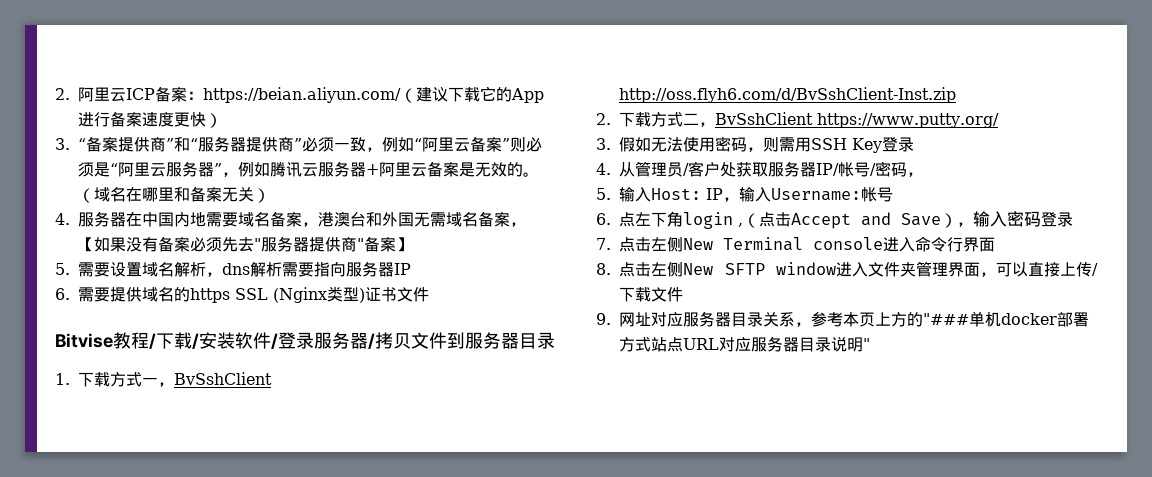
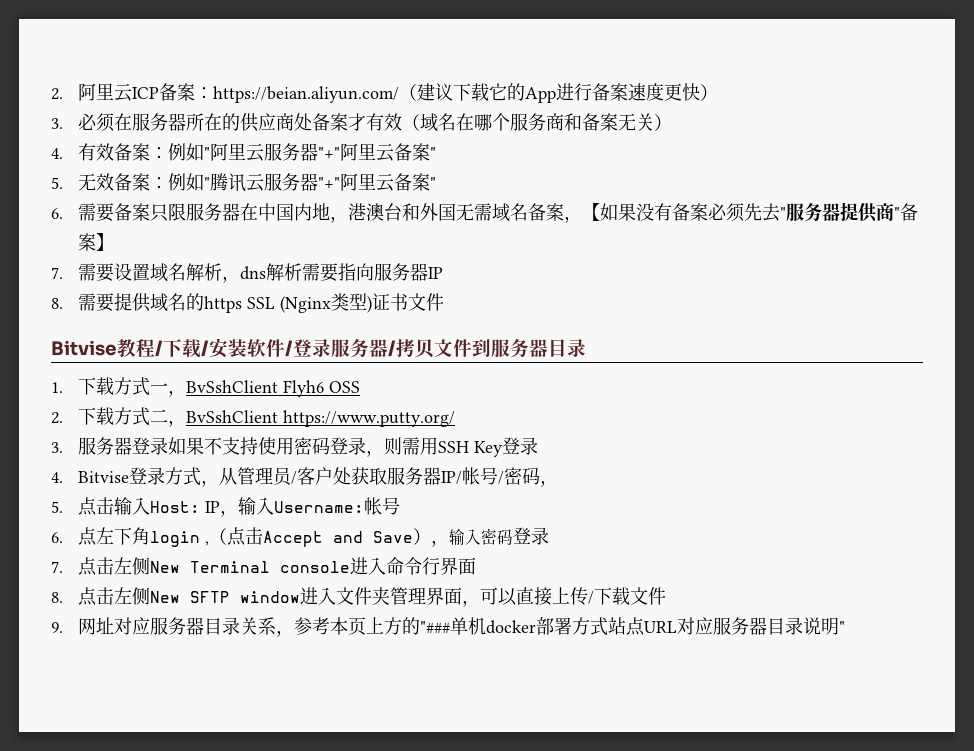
[78,136,542,152] [78,161,539,177] “备案提供商”和“服务器提供商”必须一致，例如“阿里云备案”则必须是“阿里云服务器”，例如腾讯云服务器+阿里云备案是无效的。 -> [78,113,403,132] 必须在服务器所在的供应商处备案才有效
[158,187,174,201] 里 -> [492,113,565,131] 个服务商
(70, 219) none -> [78,143,437,162] [51,173,437,192] [51,203,187,222] 有效备案：例如"阿里云服务器"+"阿里云备案" // 5.无效备案：例如"腾讯云服务器"+"阿里云备案" // 6.需要备案只限
[206,211,302,227] 需要域名备案 -> (331, 211) none
[55,263,70,275] 5. -> [51,267,63,279] 7.
[55,288,70,300] 6. -> [51,298,63,309] 8.
[619,87,956,103] http://oss.flyh6.com/d/BvSshClient-Inst.zip -> [283,380,361,397] Flyh6 OSS
[619,137,683,152] 假如无法 -> [78,437,259,455] 服务器登录如果不支持
(747, 144) none -> [330,437,367,455] 登录
(611, 169) none -> [78,467,220,487] Bitvise登录方式，
(611, 194) none -> [78,497,115,516] 点击

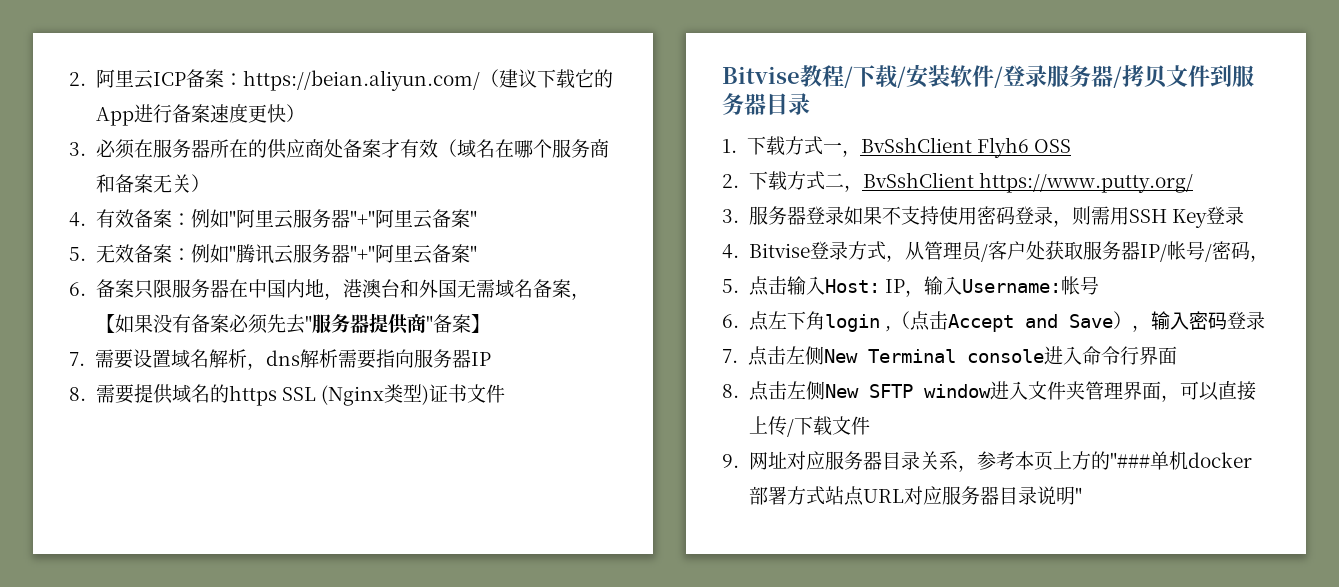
[78,203,115,222] 需要 -> (86, 289) none

